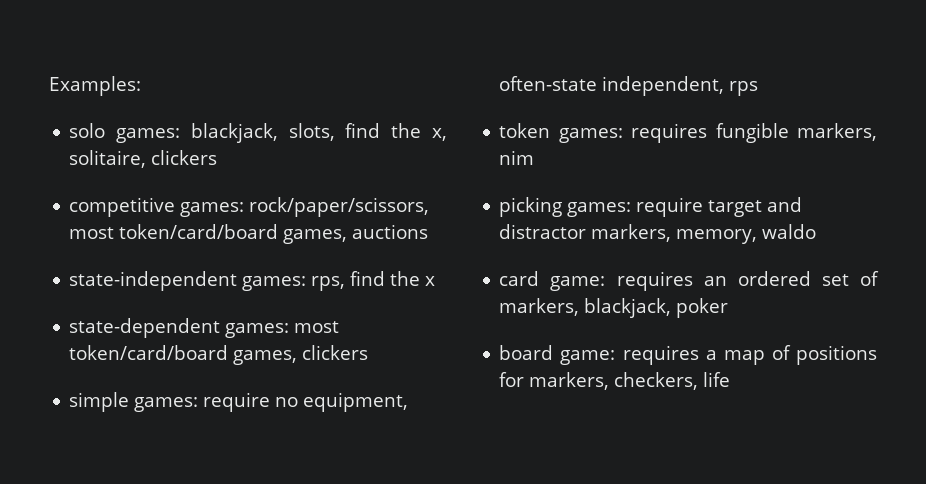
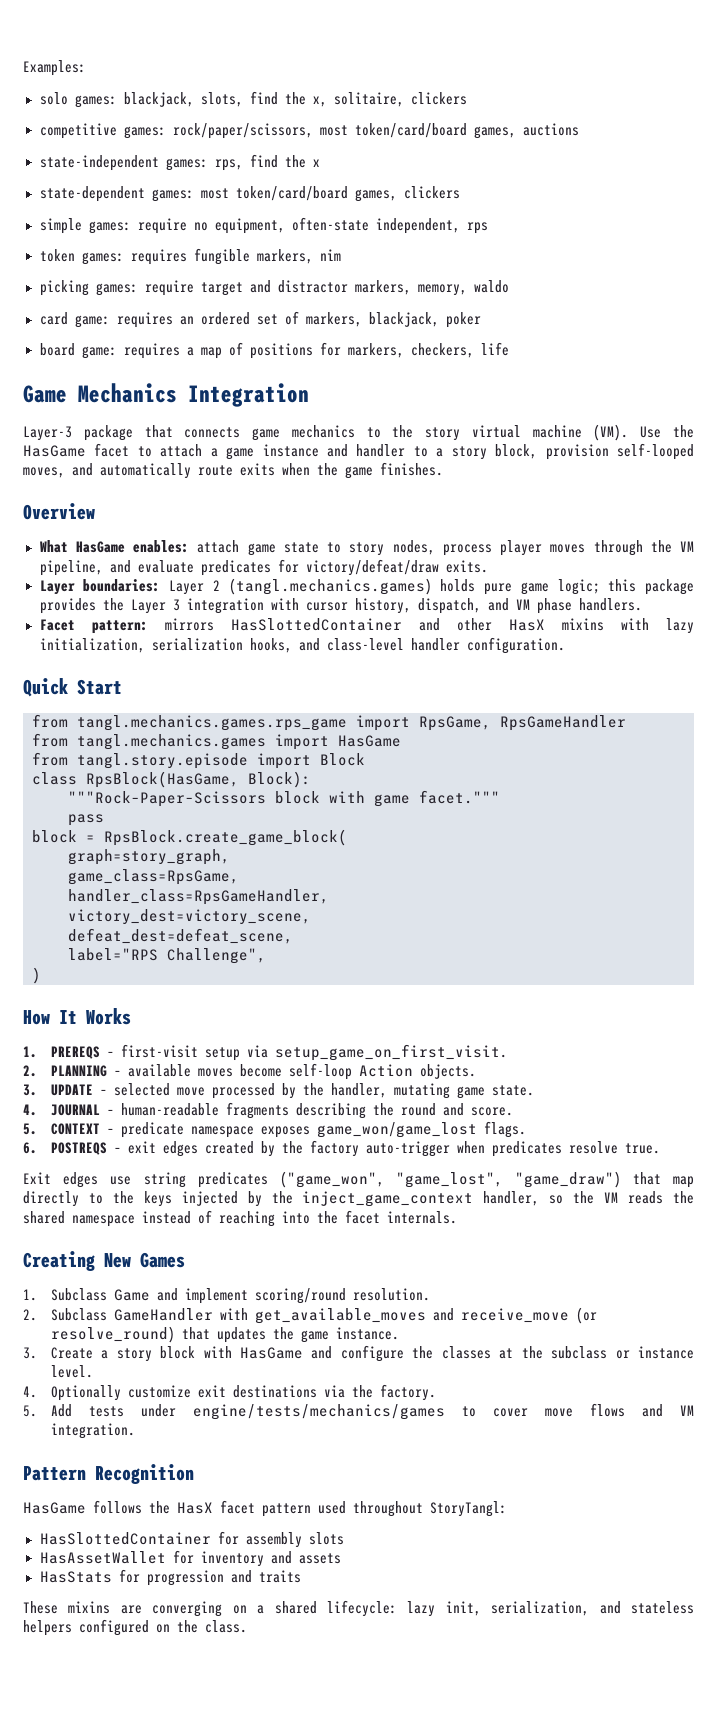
(731, 379) none -> [23,383,309,407] [23,424,694,441] [23,443,695,460] [23,462,443,479] [23,503,95,520] [39,540,694,556] [39,559,488,576] [39,578,694,595] [39,598,642,614] [39,618,694,634] [39,637,565,654] [23,678,122,697] [32,714,626,731] [32,733,401,750] [32,752,365,769] [32,771,311,788] [68,790,500,807] [68,814,104,826] [32,829,347,846] [68,849,230,865] [68,869,239,885] [68,889,329,905] [68,909,311,925] [68,928,293,944] [68,948,266,964] [32,967,41,984] [23,1008,131,1025] [23,1044,507,1061] [23,1063,476,1080] [23,1083,534,1099] [23,1102,513,1119] [23,1121,526,1138] [23,1140,660,1157] [23,1171,694,1188] [23,1191,694,1207] [23,1210,457,1227] [23,1251,185,1271] [23,1288,430,1304] [23,1307,597,1324] [50,1326,399,1343] [23,1345,694,1362] [50,1365,93,1378] [23,1384,436,1401] [23,1403,695,1420] [50,1423,135,1439] [23,1464,194,1484] [23,1500,507,1517] [39,1531,344,1548] [39,1550,341,1567] [39,1569,301,1586] [23,1600,694,1617] [23,1619,247,1636] // Game Mechanics Integration // Layer-3 package that connects game mechanics to the story virtual machine (VM). Use the HasGame facet to attach a game instance and handler to a story block, provision self-looped moves, and automatically route exits when the game finishes. // Overview // What HasGame enables: attach game state to story nodes, process player moves through the VM pipeline, and evaluate predicates for victory/defeat/draw exits. // Layer boundaries: Layer 2 (tangl.mechanics.games) holds pure game logic; this package provides the Layer 3 integration with cursor history, dispatch, and VM phase handlers. // Facet pattern: mirrors HasSlottedContainer and other HasX mixins with lazy initialization, serialization hooks, and class-level handler configuration. // Quick Start // from tangl.mechanics.games.rps_game import RpsGame, RpsGameHandler // from tangl.mechanics.games import HasGame // from tangl.story.episode import Block // class RpsBlock(HasGame, Block): // """Rock–Paper–Scissors block with game facet.""" // pass // block = RpsBlock.create_game_block( // graph=story_graph, // game_class=RpsGame, // handler_class=RpsGameHandler, // victory_dest=victory_scene, // defeat_dest=defeat_scene, // label="RPS Challenge", // ) // How It Works // 1. PREREQS – first-visit setup via setup_game_on_first_visit. // 2. PLANNING – available moves become self-loop Action objects. // 3. UPDATE – selected move processed by the handler, mutating game state. // 4. JOURNAL – human-readable fragments describing the round and score. // 5. CONTEXT – predicate namespace exposes game_won/game_lost flags. // 6. POSTREQS – exit edges created by the factory auto-trigger when predicates resolve true. // Exit edges use string predicates ("game_won", "game_lost", "game_draw") that map directly to the keys injected by the inject_game_context handler, so the VM reads the shared namespace instead of reaching into the facet internals. // Creating New Games // 1. Subclass Game and implement scoring/round resolution. // 2. Subclass GameHandler with get_available_moves and receive_move (or resolve_round) that updates the game instance. // 3. Create a story block with HasGame and configure the classes at the subclass or instance level. // 4. Optionally customize exit destinations via the factory. // 5. Add tests under engine/tests/mechanics/games to cover move flows and VM integration. // Pattern Recognition // HasGame follows the HasX facet pattern used throughout StoryTangl: // HasSlottedContainer for assembly slots // HasAssetWallet for inventory and assets // HasStats for progression and traits // These mixins are converging on a shared lifecycle: lazy init, serialization, and stateless helpers configured on the class.

